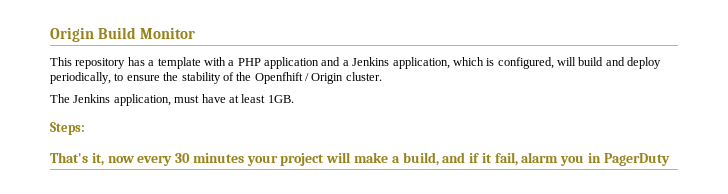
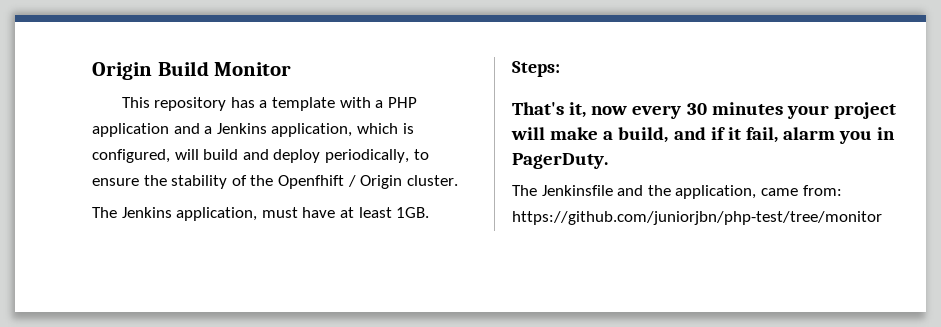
[603,153,670,166] PagerDuty -> [512,153,608,169] [512,185,842,199] [512,211,882,225] PagerDuty. // The Jenkinsfile and the application, came from: https://github.com/juniorjbn/php-test/tree/monitor

